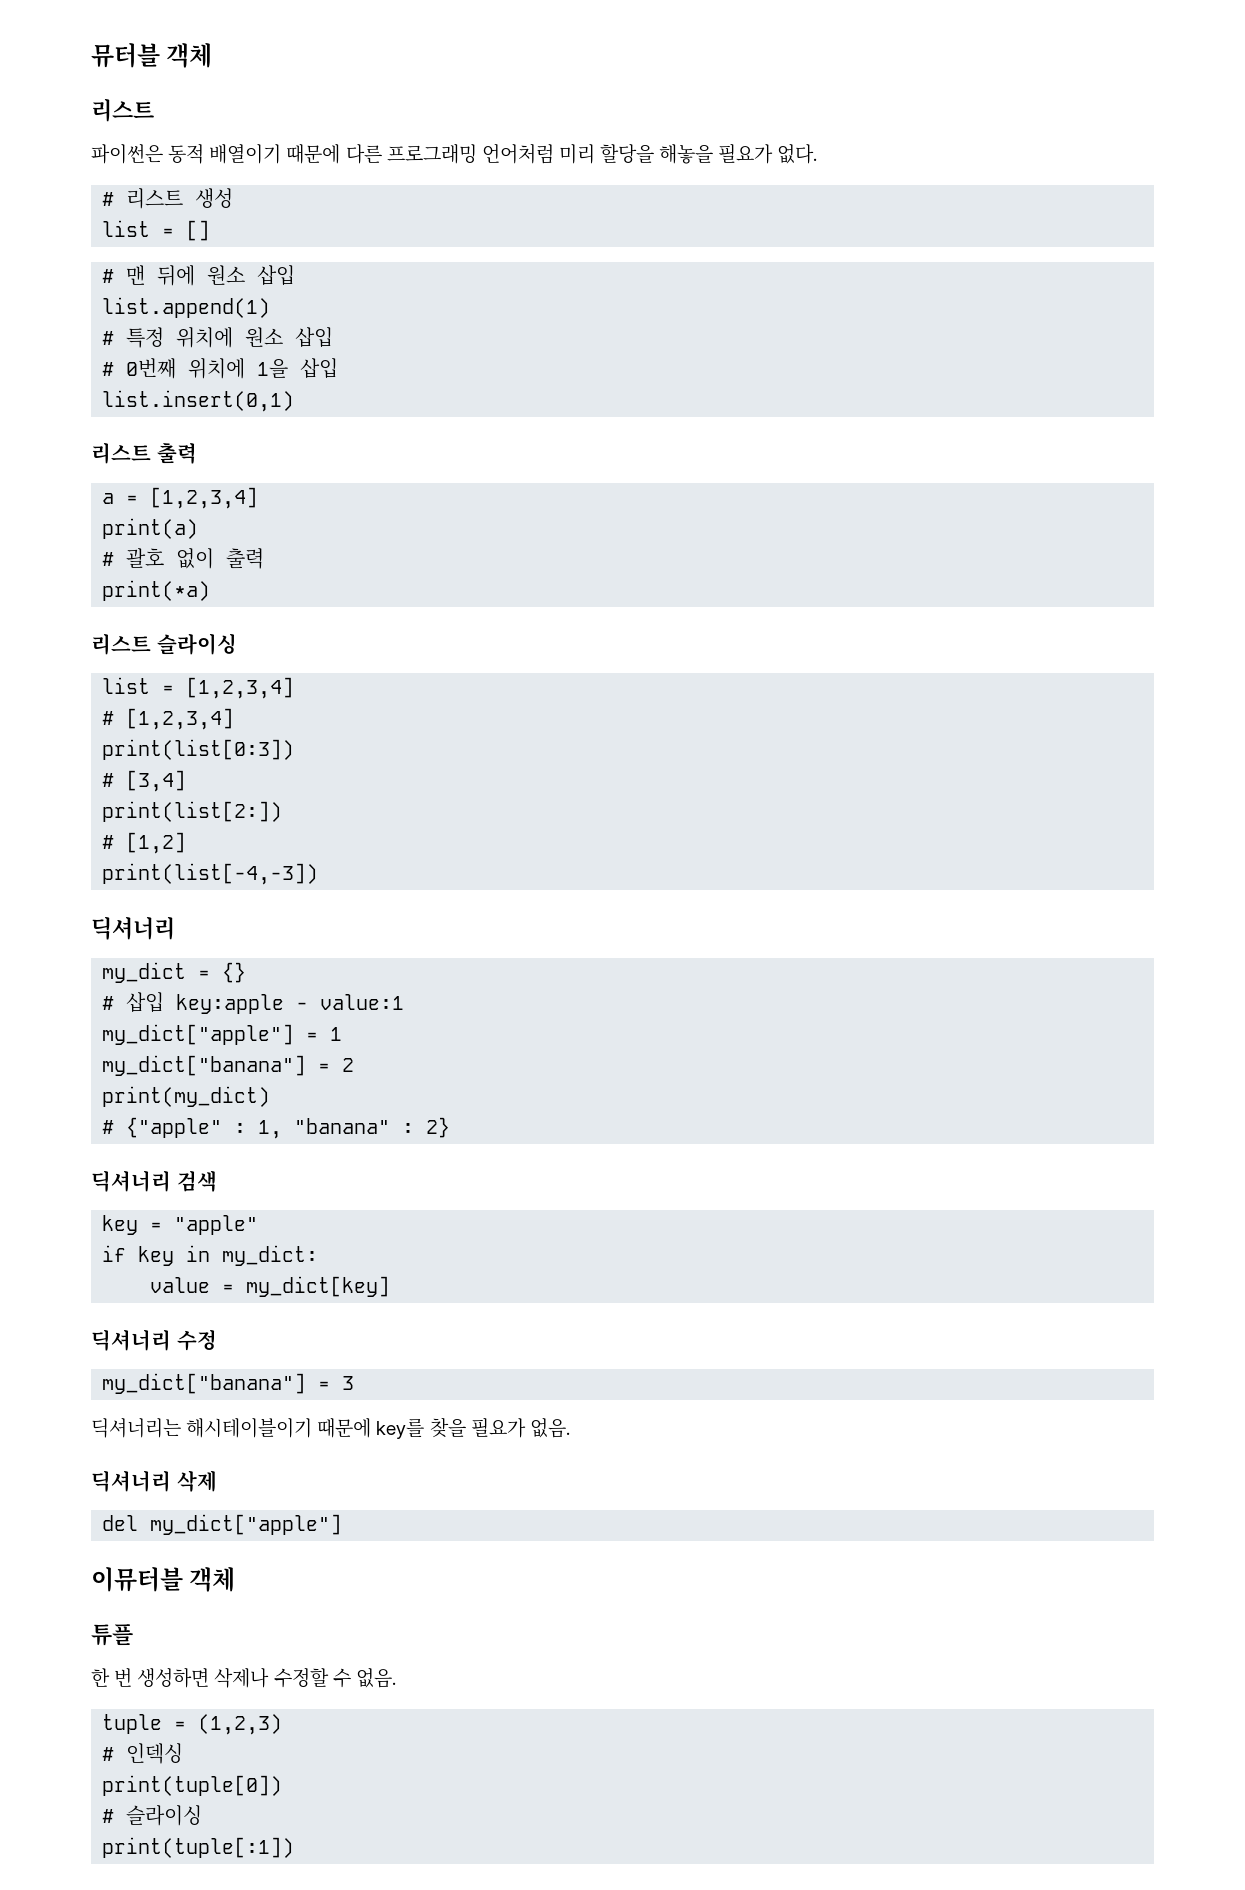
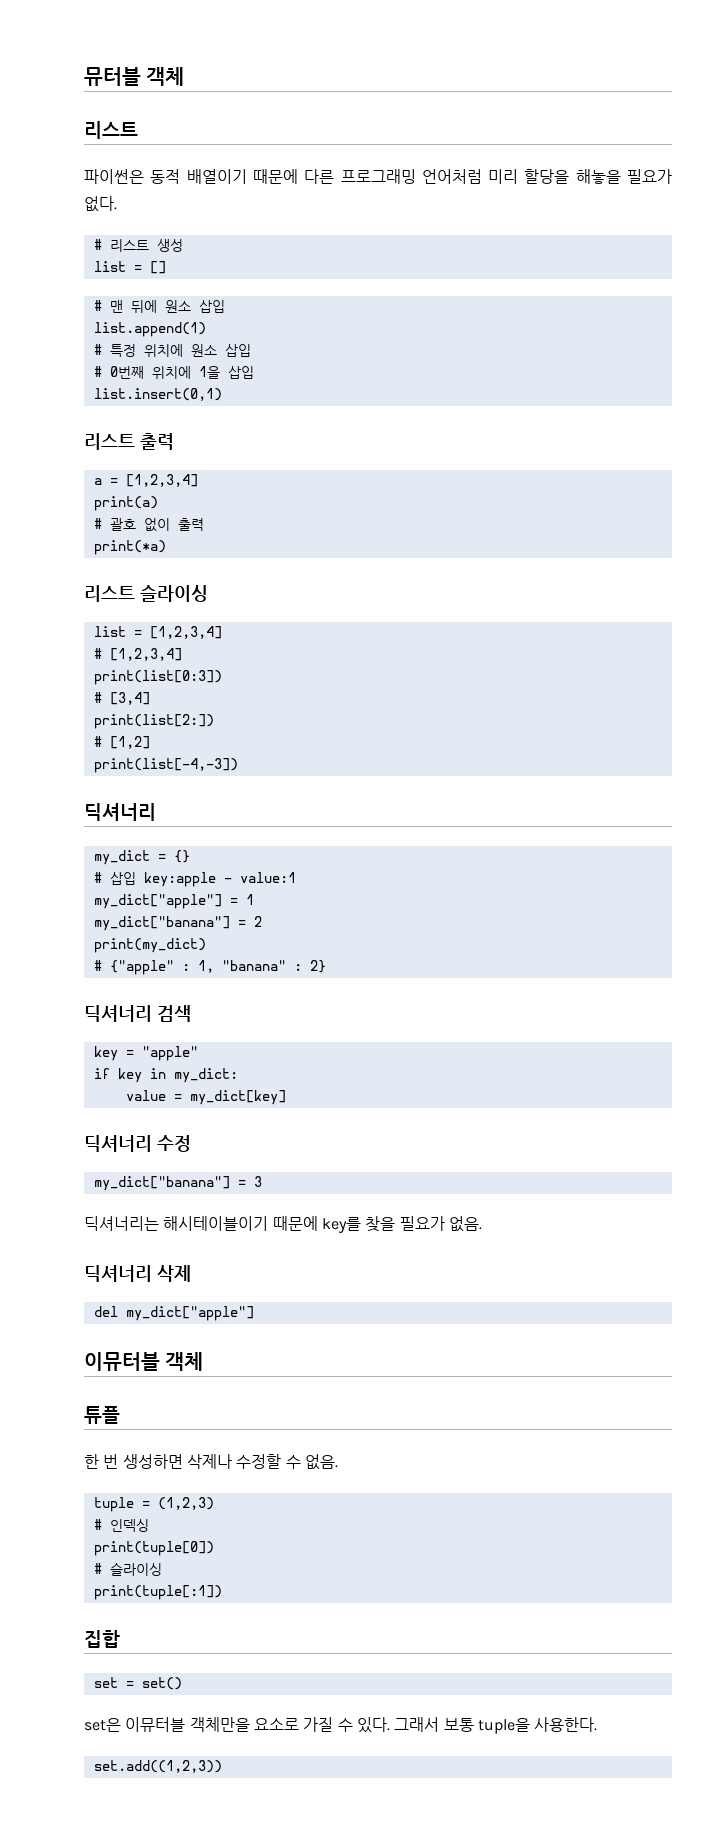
(295, 1847) none -> [84,1630,120,1648] [93,1677,182,1690] [84,1717,598,1734] [93,1760,222,1773] // 집합 // set = set() // set은 이뮤터블 객체만을 요소로 가질 수 있다. 그래서 보통 tuple을 사용한다. // set.add((1,2,3))

